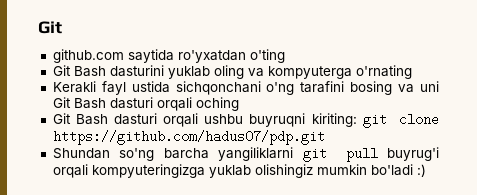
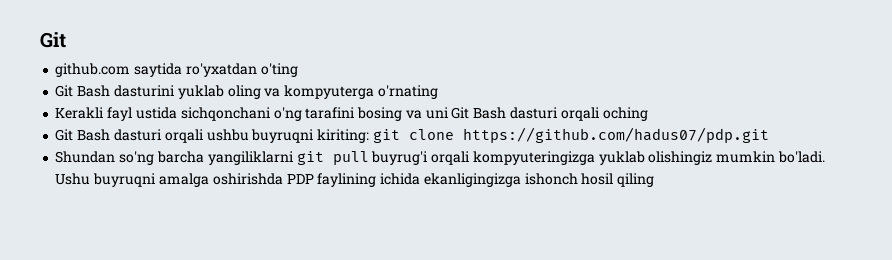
[370,164,426,177] bo'ladi :) -> [777,151,825,163] [55,173,655,187] bo'ladi. Ushu buyruqni amalga oshirishda PDP faylining ichida ekanligingizga ishonch hosil qiling

